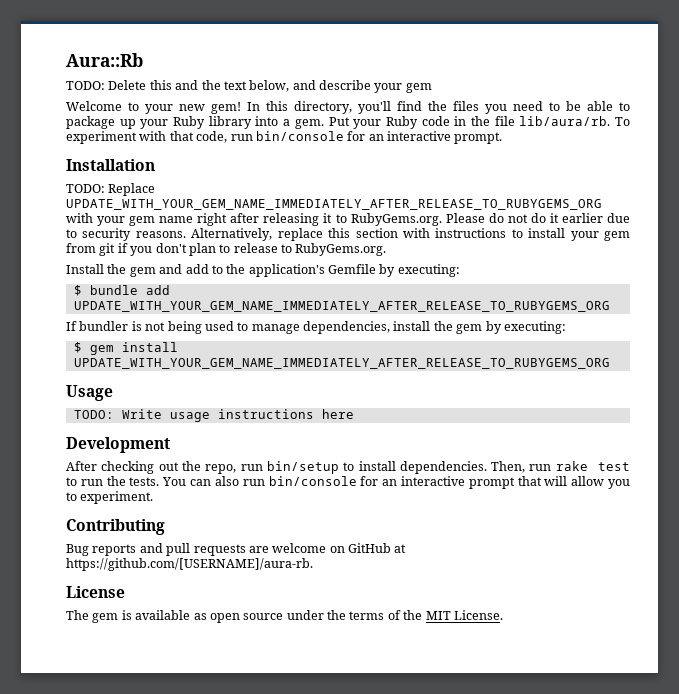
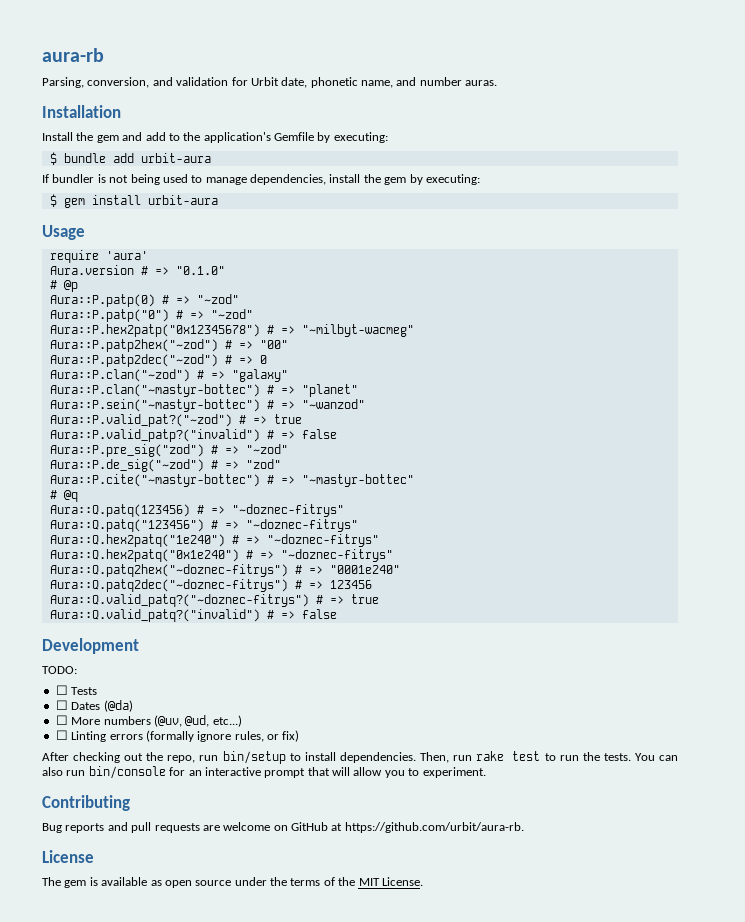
[66,53,143,67] [66,80,432,93] [66,101,630,114] [66,116,630,129] [66,131,503,144] [66,159,155,171] [66,183,156,196] [66,199,602,210] [66,213,630,226] [66,228,631,241] [66,243,387,256] Aura::Rb // TODO: Delete this and the text below, and describe your gem // Welcome to your new gem! In this directory, you'll find the files you need to be able to package up your Ruby library into a gem. Put your Ruby code in the file lib/aura/rb. To experiment with that code, run bin/console for an interactive prompt. // Installation // TODO: Replace UPDATE_WITH_YOUR_GEM_NAME_IMMEDIATELY_AFTER_RELEASE_TO_RUBYGEMS_ORG with your gem name right after releasing it to RubyGems.org. Please do not do it earlier due to security reasons. Alternatively, replace this section with instructions to install your gem from git if you don't plan to release to RubyGems.org. -> [42,48,104,62] [42,77,498,88] [42,105,121,118] aura-rb // Parsing, conversion, and validation for Urbit date, phonetic name, and number auras. // Installation
[73,301,610,312] UPDATE_WITH_YOUR_GEM_NAME_IMMEDIATELY_AFTER_RELEASE_TO_RUBYGEMS_ORG -> [140,153,211,163] urbit-aura
[73,358,610,369] UPDATE_WITH_YOUR_GEM_NAME_IMMEDIATELY_AFTER_RELEASE_TO_RUBYGEMS_ORG -> [147,195,218,205] urbit-aura
[73,409,354,422] [66,437,170,453] TODO: Write usage instructions here // Development -> [49,250,148,263] [49,265,225,275] [49,280,78,292] [49,294,239,307] [49,309,253,322] [49,324,414,337] [49,339,288,352] [49,354,267,367] [49,369,288,382] [49,384,358,397] [49,399,365,412] [49,414,302,427] [49,429,337,442] [49,444,288,457] [49,459,281,472] [49,474,414,487] [49,490,78,502] [49,504,344,517] [49,519,358,532] [49,534,379,547] [49,549,393,562] [49,564,400,577] [49,579,372,592] [49,594,379,607] [49,609,337,622] [42,638,139,654] [42,666,77,674] [55,685,98,695] [55,700,133,712] [55,715,242,727] [55,730,300,742] require 'aura' // Aura.version # => "0.1.0" // # @p // Aura::P.patp(0) # => "~zod" // Aura::P.patp("0") # => "~zod" // Aura::P.hex2patp("0x12345678") # => "~milbyt-wacmeg" // Aura::P.patp2hex("~zod") # => "00" // Aura::P.patp2dec("~zod") # => 0 // Aura::P.clan("~zod") # => "galaxy" // Aura::P.clan("~mastyr-bottec") # => "planet" // Aura::P.sein("~mastyr-bottec") # => "~wanzod" // Aura::P.valid_pat?("~zod") # => true // Aura::P.valid_patp?("invalid") # => false // Aura::P.pre_sig("zod") # => "~zod" // Aura::P.de_sig("~zod") # => "zod" // Aura::P.cite("~mastyr-bottec") # => "~mastyr-bottec" // # @q // Aura::Q.patq(123456) # => "~doznec-fitrys" // Aura::Q.patq("123456") # => "~doznec-fitrys" // Aura::Q.hex2patq("1e240") # => "~doznec-fitrys" // Aura::Q.hex2patq("0x1e240") # => "~doznec-fitrys" // Aura::Q.patq2hex("~doznec-fitrys") # => "0001e240" // Aura::Q.patq2dec("~doznec-fitrys") # => 123456 // Aura::Q.valid_patq?("~doznec-fitrys") # => true // Aura::Q.valid_patq?("invalid") # => false // Development // TODO: // ☐ Tests // ☐ Dates (@da) // ☐ More numbers (@uv, @ud, etc...) // ☐ Linting errors (formally ignore rules, or fix)
[66,558,313,571] https://github.com/[USERNAME]/aura-rb. -> [344,822,524,833] https://github.com/urbit/aura-rb.

